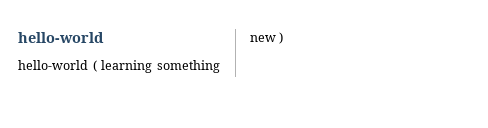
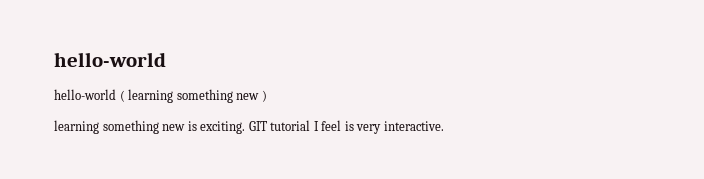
(284, 38) none -> [54,120,444,134] // learning something new is exciting. GIT tutorial I feel is very interactive.

